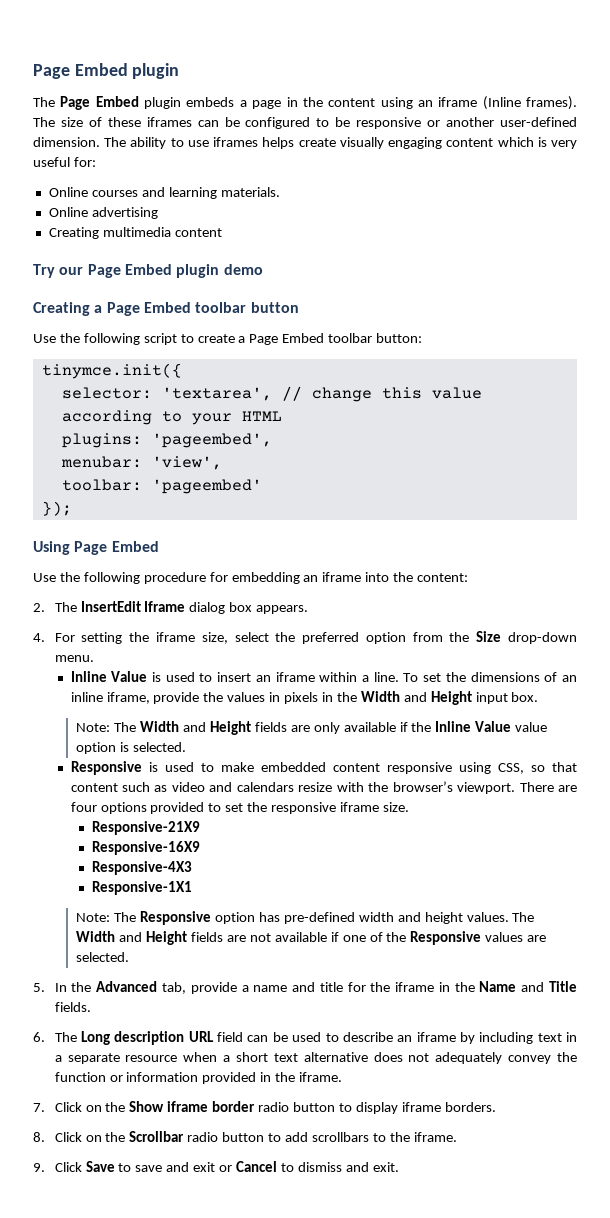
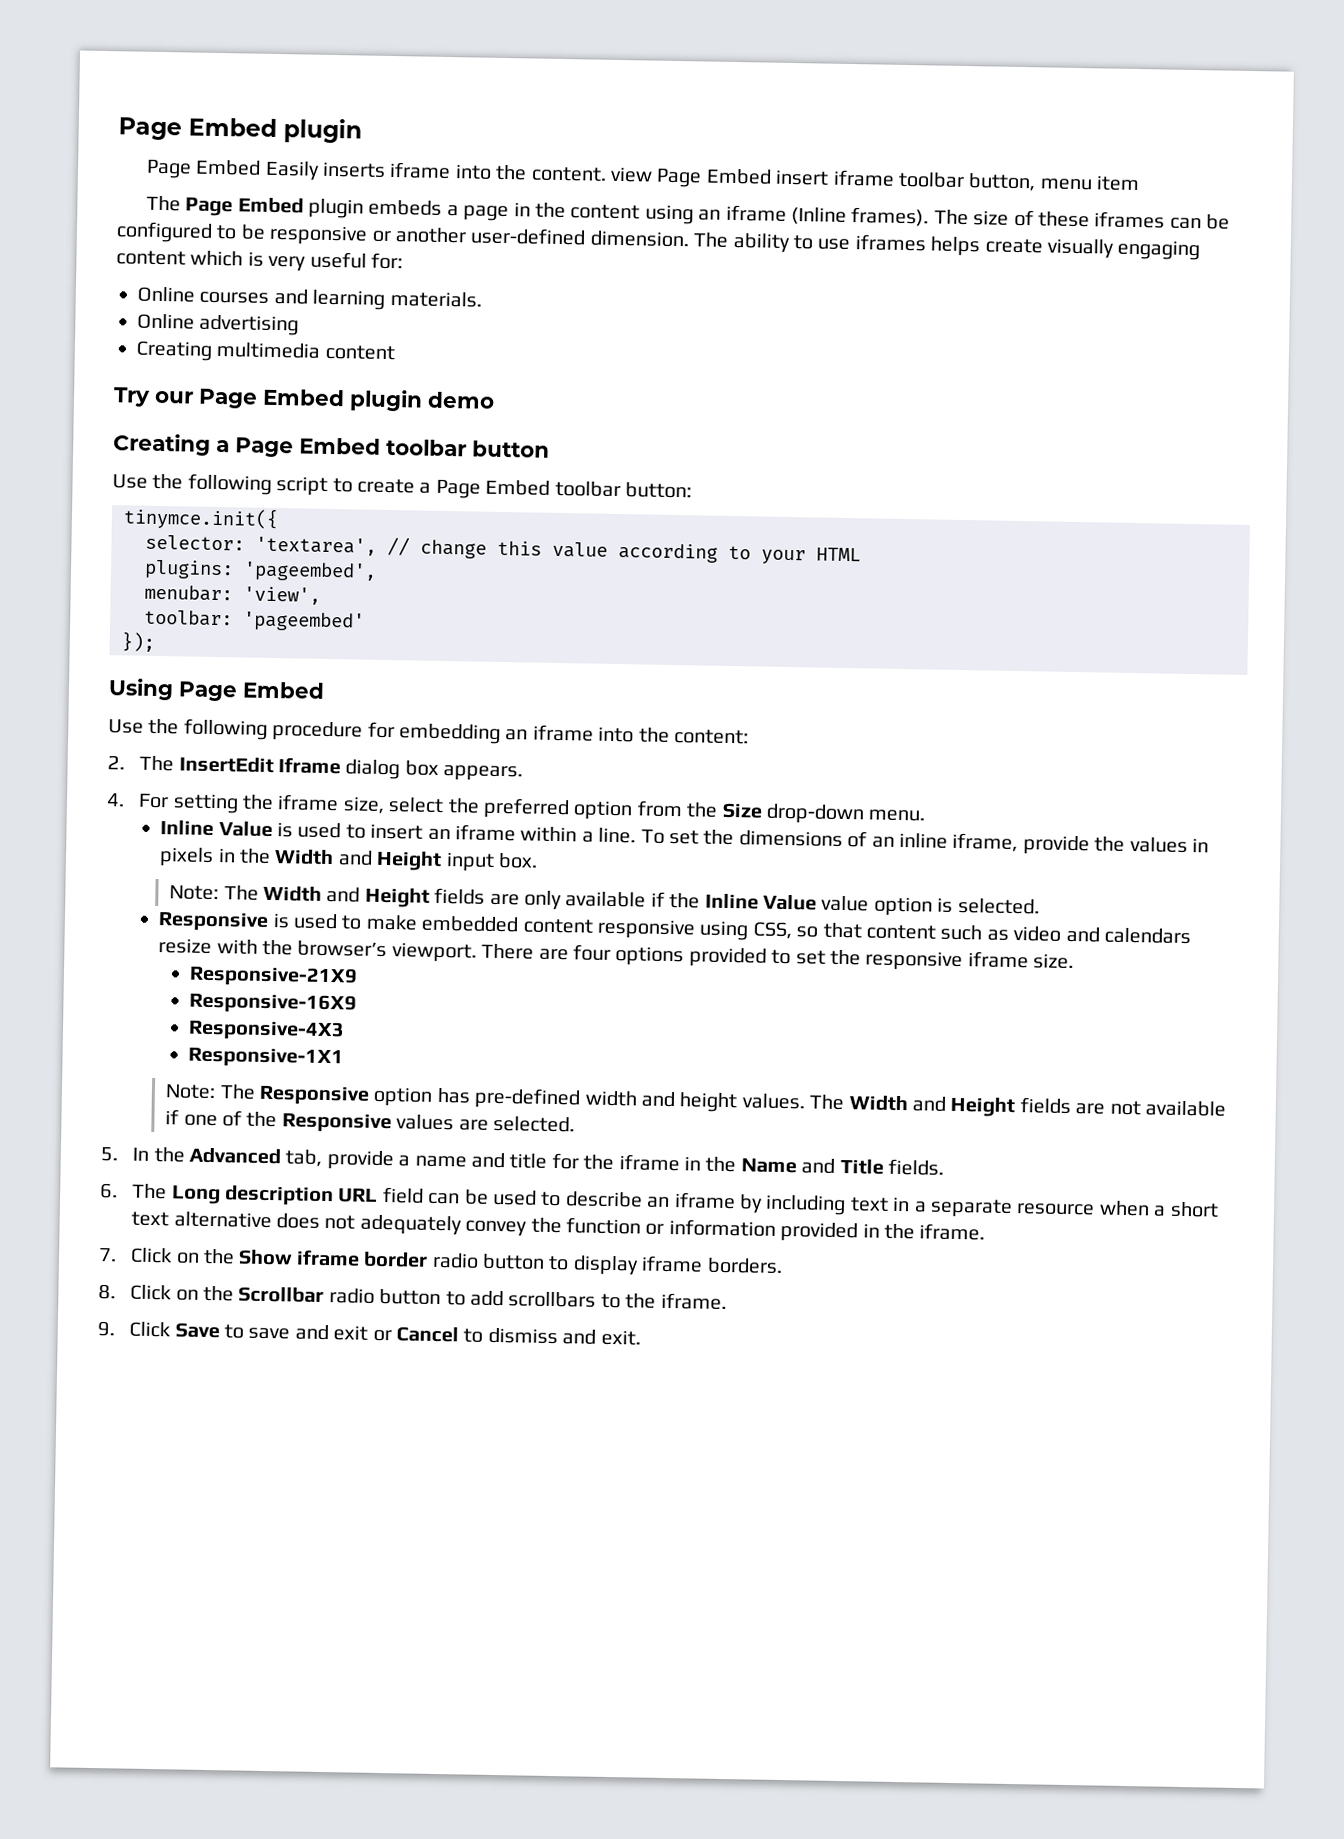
[33,63,180,79] Page Embed plugin -> [118,117,362,144] [145,159,1141,192] Page Embed plugin // Page Embed Easily inserts iframe into the content. view Page Embed insert iframe toolbar button, menu item

